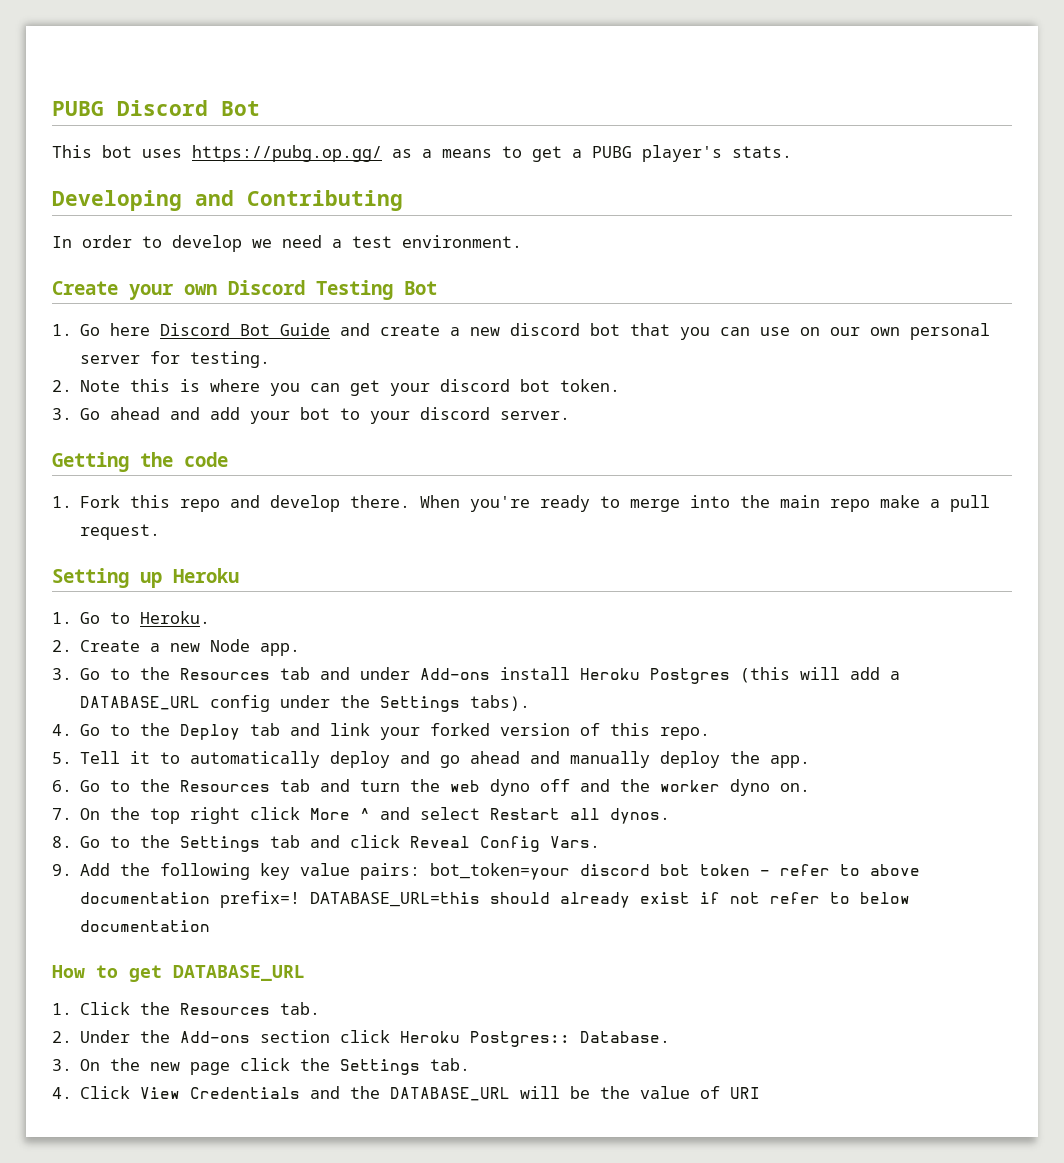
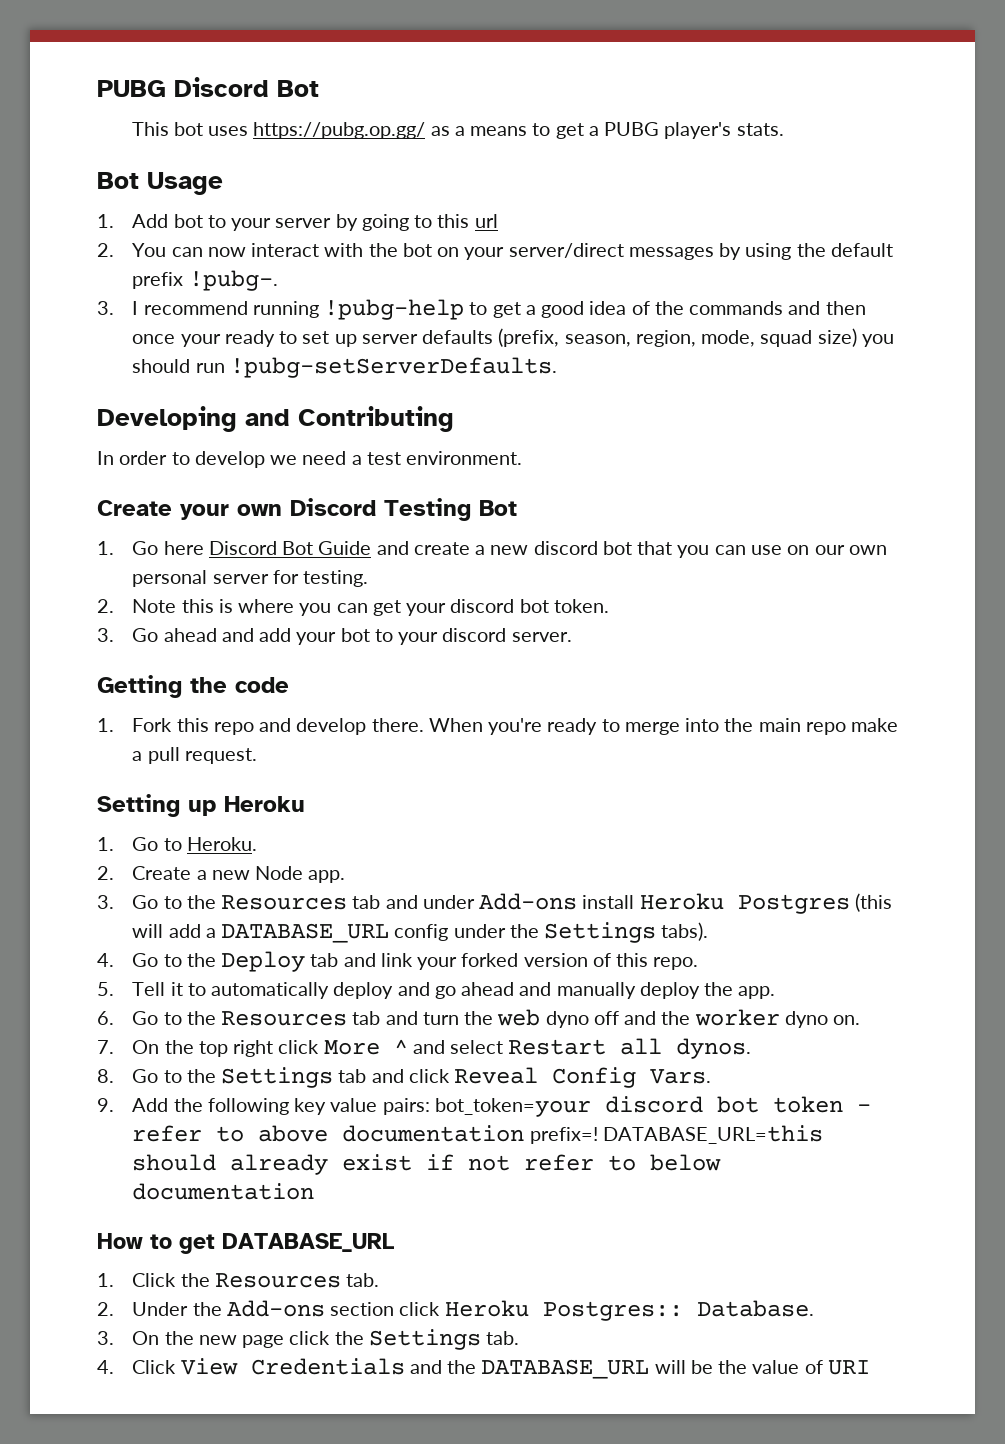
(792, 152) none -> [97,172,223,195] [97,214,498,231] [97,243,894,260] [132,270,278,291] [97,299,866,320] [132,328,895,347] [132,357,557,378] // Bot Usage // 1. Add bot to your server by going to this url // 2. You can now interact with the bot on your server/direct messages by using the default prefix !pubg-. // 3. I recommend running !pubg-help to get a good idea of the commands and then once your ready to set up server defaults (prefix, season, region, mode, squad size) you should run !pubg-setServerDefaults.

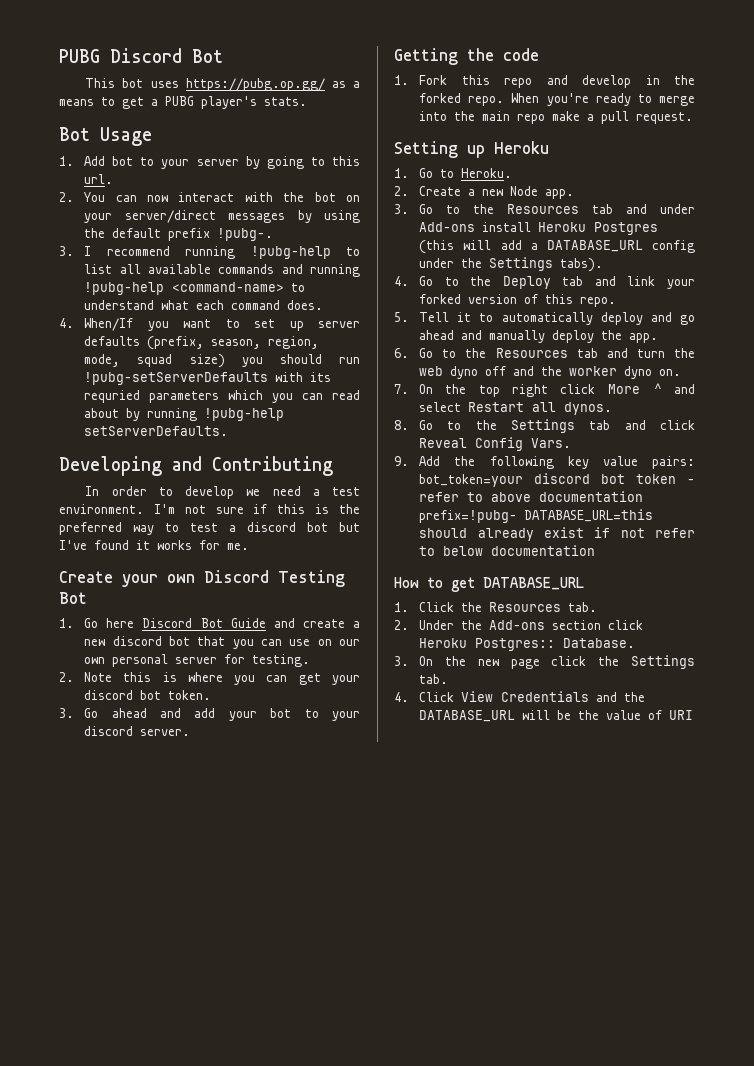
[474,214,498,228] url -> [84,174,114,184] url.
[492,301,866,318] [132,330,275,347] get a good idea of the commands and then once your ready -> [84,264,360,277] [84,282,306,295] [84,300,324,310] [59,318,212,331] list all available commands and running !pubg-help <command-name> to understand what each command does. // 4. When/If you want
[229,357,557,378] !pubg-setServerDefaults. -> [84,372,332,385] [84,390,360,403] [84,408,285,421] [84,426,229,436] !pubg-setServerDefaults with its requried parameters which you can read about by running !pubg-help setServerDefaults.
(523, 458) none -> [153,504,360,514] [59,522,360,535] [59,540,249,550] I'm not sure if this is the preferred way to test a discord bot but I've found it works for me.
[371,718,424,732] there. -> [645,75,695,85] [419,93,505,106] in the forked repo.
[529,1127,598,1144] prefix=! -> [419,510,518,523] prefix=!pubg-

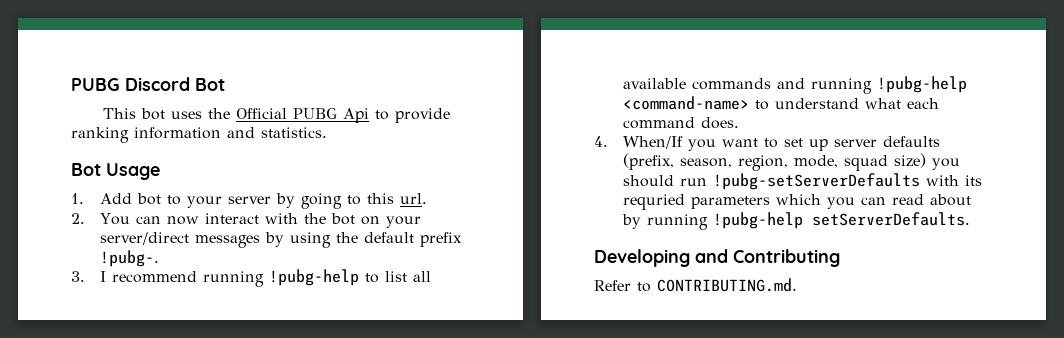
[185,78,360,91] [59,96,307,109] https://pubg.op.gg/ as a means to get a PUBG player's stats. -> [208,108,451,123] [71,127,327,143] the Official PUBG Api to provide ranking information and statistics.
[85,486,361,499] [59,504,360,514] [59,522,360,535] [59,540,249,550] [59,570,345,587] [59,592,87,604] [59,618,360,628] [84,636,361,649] [84,654,311,667] [59,672,360,685] [84,690,212,700] [59,708,361,721] [84,726,191,736] [394,48,539,65] [394,75,695,88] [419,93,695,106] [419,111,694,124] [394,141,549,158] [394,168,513,178] [394,186,575,199] [394,204,695,214] [419,222,659,235] [419,240,695,254] [419,257,604,272] [394,276,695,289] [419,294,617,307] [394,312,695,325] [419,330,659,343] [394,348,695,358] [419,366,682,379] [394,383,695,397] [419,402,613,415] [394,419,695,433] [419,437,572,451] [394,456,695,469] [419,473,695,487] [419,491,644,502] [419,509,654,523] [419,527,695,541] [419,545,596,556] [394,577,584,592] [394,602,598,612] [394,620,644,630] [419,638,636,651] [394,655,695,669] [419,674,449,684] [394,691,646,702] [419,710,694,722] In order to develop we need a test environment. I'm not sure if this is the preferred way to test a discord bot but I've found it works for me. // Create your own Discord Testing Bot // 1. Go here Discord Bot Guide and create a new discord bot that you can use on our own personal server for testing. // 2. Note this is where you can get your discord bot token. // 3. Go ahead and add your bot to your discord server. // Getting the code // 1. Fork this repo and develop in the forked repo. When you're ready to merge into the main repo make a pull request. // Setting up Heroku // 1. Go to Heroku. // 2. Create a new Node app. // 3. Go to the Resources tab and under Add-ons install Heroku Postgres (this will add a DATABASE_URL config under the Settings tabs). // 4. Go to the Deploy tab and link your forked version of this repo. // 5. Tell it to automatically deploy and go ahead and manually deploy the app. // 6. Go to the Resources tab and turn the web dyno off and the worker dyno on. // 7. On the top right click More ^ and select Restart all dynos. // 8. Go to the Settings tab and click Reveal Config Vars. // 9. Add the following key value pairs: bot_token=your discord bot token - refer to above documentation prefix=!pubg- DATABASE_URL=this should already exist if not refer to below documentation // How to get DATABASE_URL // 1. Click the Resources tab. // 2. Under the Add-ons section click Heroku Postgres:: Database. // 3. On the new page click the Settings tab. // 4. Click View Credentials and the DATABASE_URL will be the value of URI -> [594,278,797,292] Refer to CONTRIBUTING.md.

